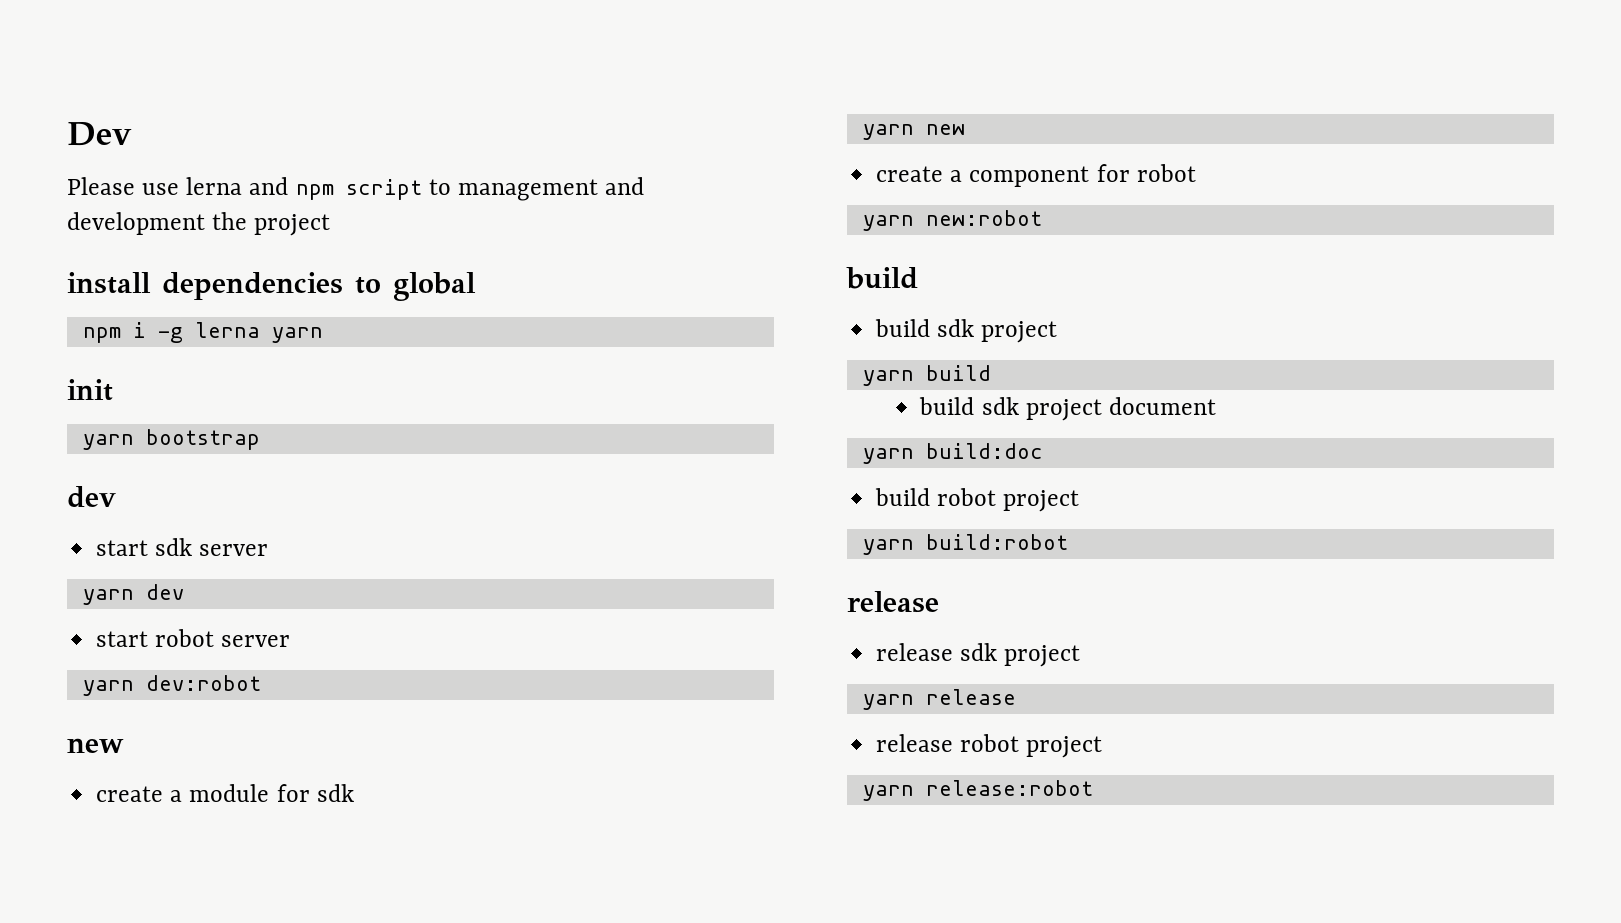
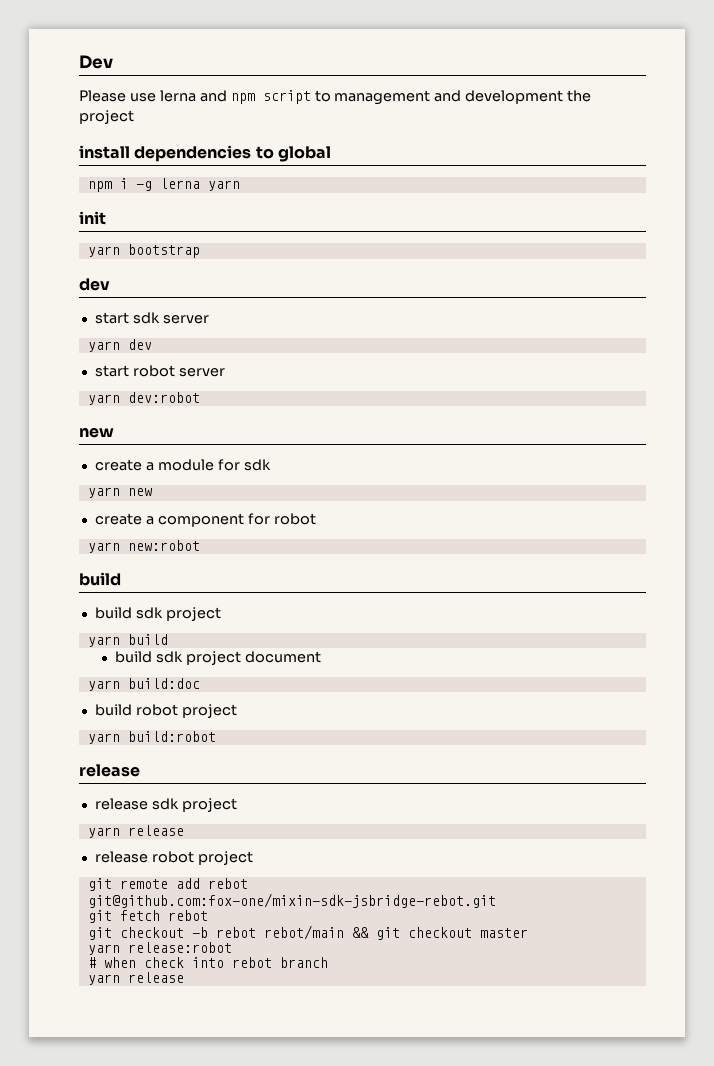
[862,780,1093,801] yarn release:robot -> [87,878,248,891] [87,893,496,908] [87,910,208,923] [87,925,528,940] [87,942,232,955] [87,957,328,968] [87,972,184,985] git remote add rebot git@github.com:fox-one/mixin-sdk-jsbridge-rebot.git // git fetch rebot // git checkout -b rebot rebot/main && git checkout master // yarn release:robot // # when check into rebot branch // yarn release

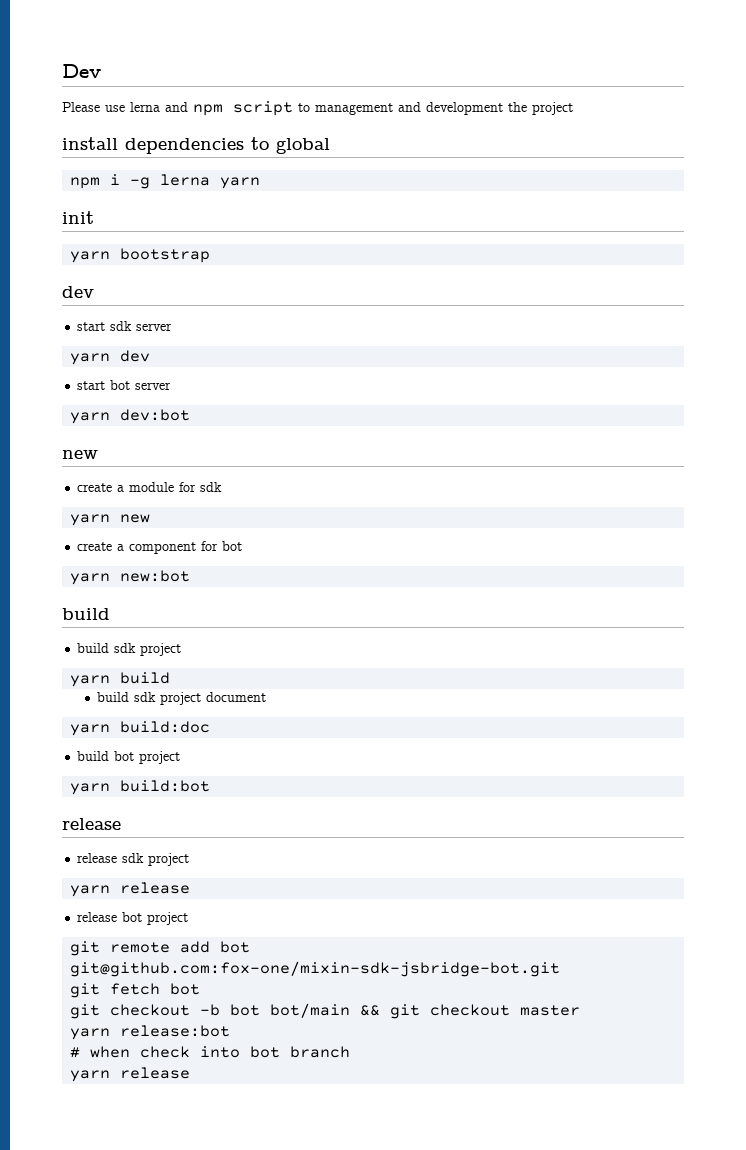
[132,365,225,377] [87,392,200,405] robot server // yarn dev:robot -> [110,380,172,390] [70,409,191,424] bot server // yarn dev:bot
[273,513,316,525] [87,540,200,553] robot // yarn new:robot -> [222,541,243,551] [70,570,191,585] bot // yarn new:bot
[135,704,237,718] [87,731,216,744] robot project // yarn build:robot -> [114,751,181,764] [70,780,211,795] bot project // yarn build:bot
[151,851,194,863] robot -> [122,912,143,922] bot
[207,878,248,889] [87,893,496,908] rebot git@github.com:fox-one/mixin-sdk-jsbridge-rebot.git -> [220,941,251,953] [70,961,561,977] bot git@github.com:fox-one/mixin-sdk-jsbridge-bot.git
[167,910,208,921] rebot -> [170,983,201,995] bot
[215,925,344,940] rebot rebot/main -> [230,1003,351,1018] bot bot/main
[127,942,232,953] release:robot -> [120,1025,231,1037] release:bot
[231,957,272,968] rebot -> [250,1046,281,1058] bot

